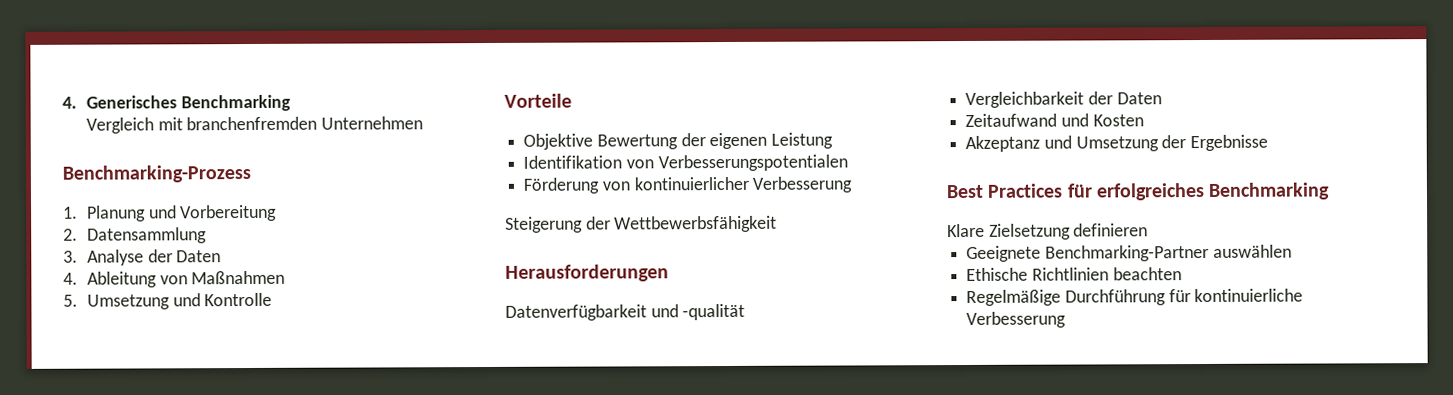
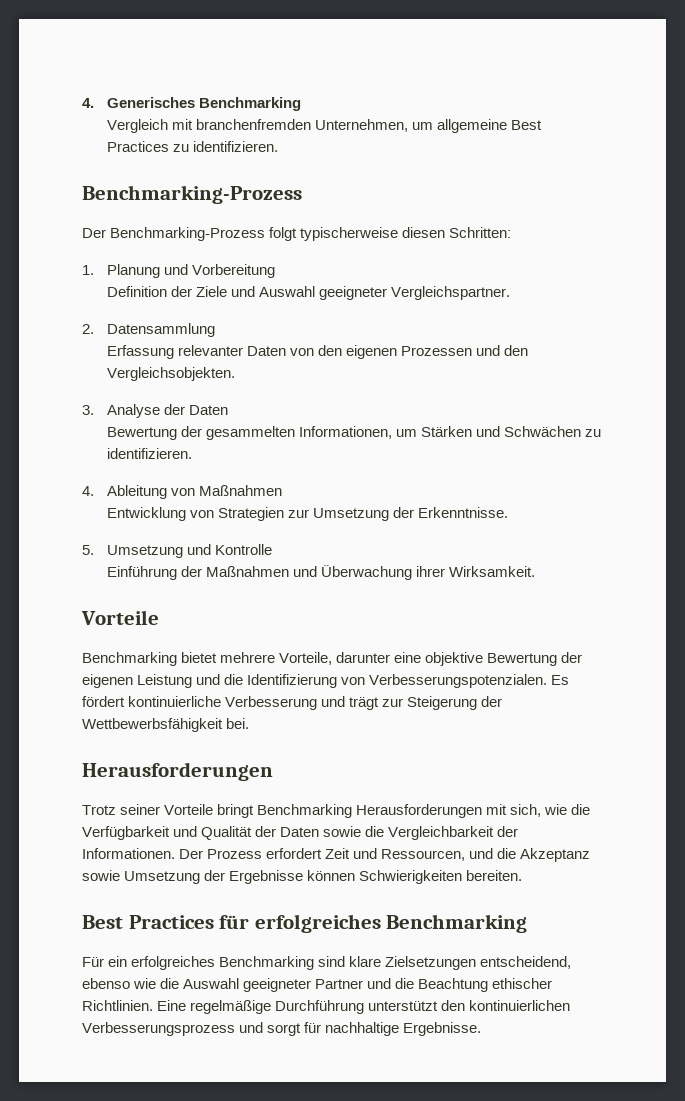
[321,116,424,130] [62,164,251,183] [63,204,278,222] [63,227,207,244] [63,249,222,266] [63,270,286,288] [63,292,273,310] [504,93,572,108] [523,132,834,150] [523,154,848,172] [523,176,853,194] Unternehmen // Benchmarking-Prozess // 1. Planung und Vorbereitung // 2. Datensammlung // 3. Analyse der Daten // 4. Ableitung von Maßnahmen // 5. Umsetzung und Kontrolle // Vorteile // Objektive Bewertung der eigenen Leistung // Identifikation von Verbesserungspotentialen // Förderung von kontinuierlicher Verbesserung // -> [314,119,542,133] [106,141,278,152] [82,185,302,204] [82,227,512,241] [82,264,275,278] [106,286,510,300] [82,323,215,337] [106,345,528,359] [106,367,235,381] [82,404,228,418] [106,426,601,440] [106,448,192,459] [82,485,282,499] [106,507,508,521] [82,544,272,558] [106,565,535,580] [81,610,159,625] [82,652,583,666] [82,674,570,688] [82,696,404,710] Unternehmen, um allgemeine Best Practices zu identifizieren. // Benchmarking-Prozess // Der Benchmarking-Prozess folgt typischerweise diesen Schritten: // 1. Planung und Vorbereitung // Definition der Ziele und Auswahl geeigneter Vergleichspartner. // 2. Datensammlung // Erfassung relevanter Daten von den eigenen Prozessen und den Vergleichsobjekten. // 3. Analyse der Daten // Bewertung der gesammelten Informationen, um Stärken und Schwächen zu identifizieren. // 4. Ableitung von Maßnahmen // Entwicklung von Strategien zur Umsetzung der Erkenntnisse. // 5. Umsetzung und Kontrolle // Einführung der Maßnahmen und Überwachung ihrer Wirksamkeit. // Vorteile // Benchmarking bietet mehrere Vorteile, darunter eine objektive Bewertung der eigenen Leistung und die Identifizierung von Verbesserungspotenzialen. Es fördert kontinuierliche Verbesserung und trägt zur
(778, 224) none -> [226,718,250,729] bei.
[505,303,746,321] [965,91,1162,108] [965,113,1144,127] [965,135,1072,152] Datenverfügbarkeit und -qualität // Vergleichbarkeit der Daten // Zeitaufwand und Kosten // Akzeptanz und -> [82,804,591,818] [82,826,519,840] [82,848,591,862] [82,870,120,881] Trotz seiner Vorteile bringt Benchmarking Herausforderungen mit sich, wie die Verfügbarkeit und Qualität der Daten sowie die Vergleichbarkeit der Informationen. Der Prozess erfordert Zeit und Ressourcen, und die Akzeptanz sowie
(1269, 143) none -> [307,870,523,884] können Schwierigkeiten bereiten.
[947,223,1149,240] [966,244,1292,262] [966,267,1182,281] [966,288,1304,306] [966,311,1067,328] Klare Zielsetzung definieren // Geeignete Benchmarking-Partner auswählen // Ethische Richtlinien beachten // Regelmäßige Durchführung für kontinuierliche Verbesserung -> [82,956,572,970] [82,978,553,992] [82,1000,571,1014] [82,1022,482,1036] Für ein erfolgreiches Benchmarking sind klare Zielsetzungen entscheidend, ebenso wie die Auswahl geeigneter Partner und die Beachtung ethischer Richtlinien. Eine regelmäßige Durchführung unterstützt den kontinuierlichen Verbesserungsprozess und sorgt für nachhaltige Ergebnisse.

